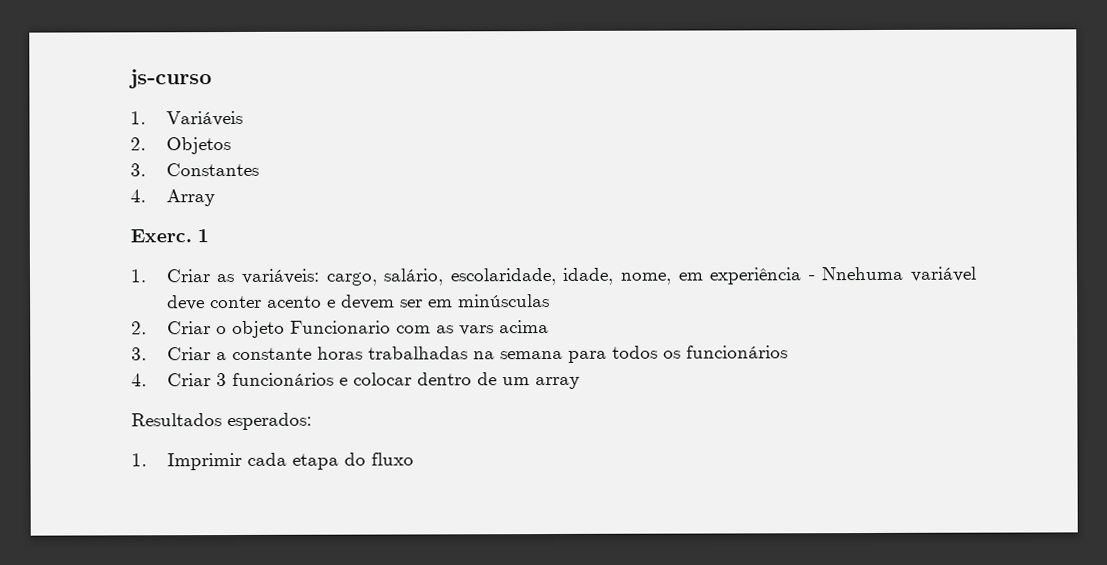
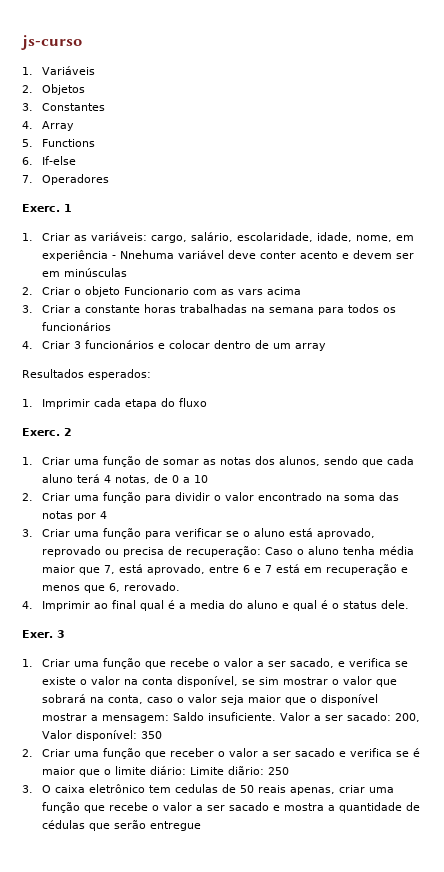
(215, 198) none -> [22,139,95,147] [22,156,76,165] [22,174,109,185] // 5. Functions // 6. If-else // 7. Operadores
(414, 459) none -> [22,428,72,436] [22,456,414,467] [41,474,208,484] [22,492,399,503] [41,511,107,521] [22,528,375,539] [41,546,414,557] [41,564,408,575] [41,582,180,593] [22,600,409,611] [22,630,65,638] [22,658,408,669] [41,676,397,687] [41,694,378,705] [41,712,420,723] [41,730,162,741] [22,748,420,759] [41,766,289,777] [22,784,394,795] [41,802,420,813] [41,820,201,831] // Exerc. 2 // 1. Criar uma função de somar as notas dos alunos, sendo que cada aluno terá 4 notas, de 0 a 10 // 2. Criar uma função para dividir o valor encontrado na soma das notas por 4 // 3. Criar uma função para verificar se o aluno está aprovado, reprovado ou precisa de recuperação: Caso o aluno tenha média maior que 7, está aprovado, entre 6 e 7 está em recuperação e menos que 6, rerovado. // 4. Imprimir ao final qual é a media do aluno e qual é o status dele. // Exer. 3 // 1. Criar uma função que recebe o valor a ser sacado, e verifica se existe o valor na conta disponível, se sim mostrar o valor que sobrará na conta, caso o valor seja maior que o disponível mostrar a mensagem: Saldo insuficiente. Valor a ser sacado: 200, Valor disponível: 350 // 2. Criar uma função que receber o valor a ser sacado e verifica se é maior que o limite diário: Limite diãrio: 250 // 3. O caixa eletrônico tem cedulas de 50 reais apenas, criar uma função que recebe o valor a ser sacado e mostra a quantidade de cédulas que serão entregue

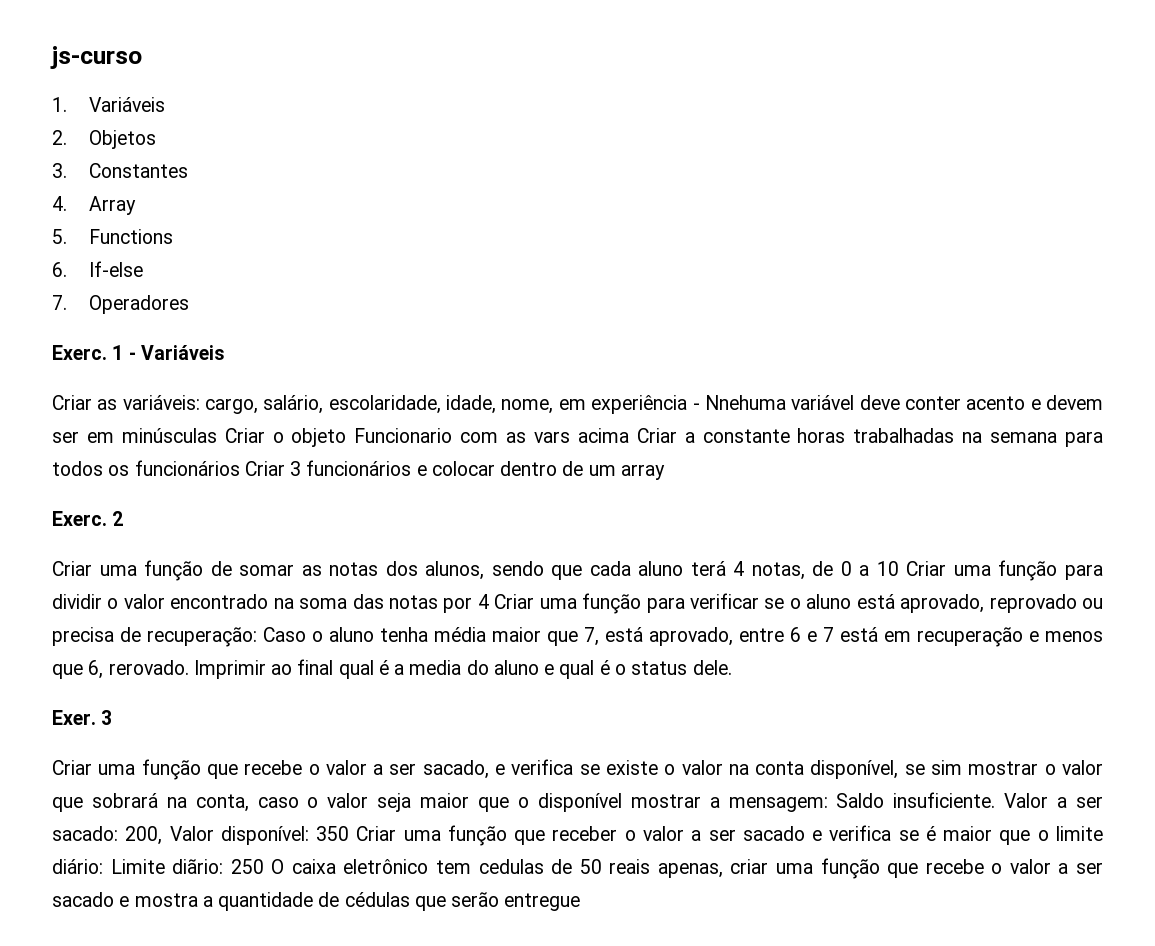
[22,233,33,241] // 1. -> [128,345,225,360] - Variáveis //
[22,287,33,295] // 2. -> (217, 435) none
[22,305,33,313] // 3. -> (629, 435) none
[22,341,33,349] // 4. -> (240, 468) none
[22,369,151,380] [22,398,207,409] // Resultados esperados: // 1. Imprimir cada etapa do fluxo -> (665, 472) none
[22,457,33,465] 1. -> (124, 518) none
[22,493,33,501] // 2. -> (899, 568) none
[22,529,33,537] // 3. -> (489, 601) none
[22,601,33,609] // 4. -> (189, 667) none
[22,659,33,667] 1. -> (113, 717) none
[22,749,33,757] // 2. -> (350, 833) none
[22,785,33,793] // 3. -> (264, 866) none

